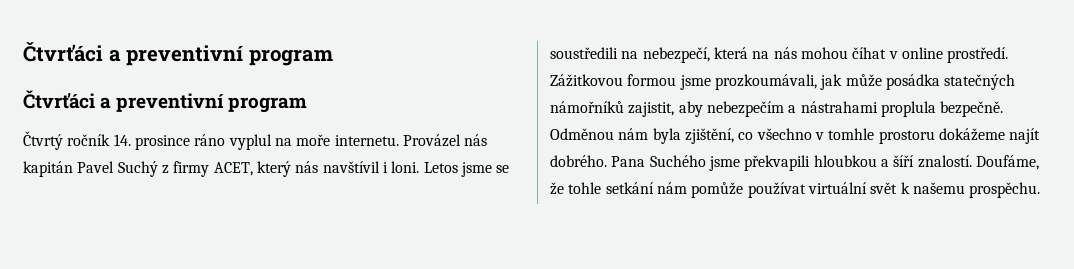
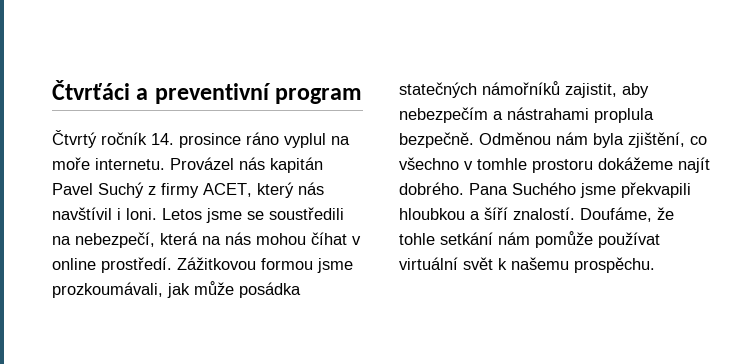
[23,42,333,66] [23,90,308,113] Čtvrťáci a preventivní program // Čtvrťáci a preventivní program -> [52,80,363,104] Čtvrťáci a preventivní program

